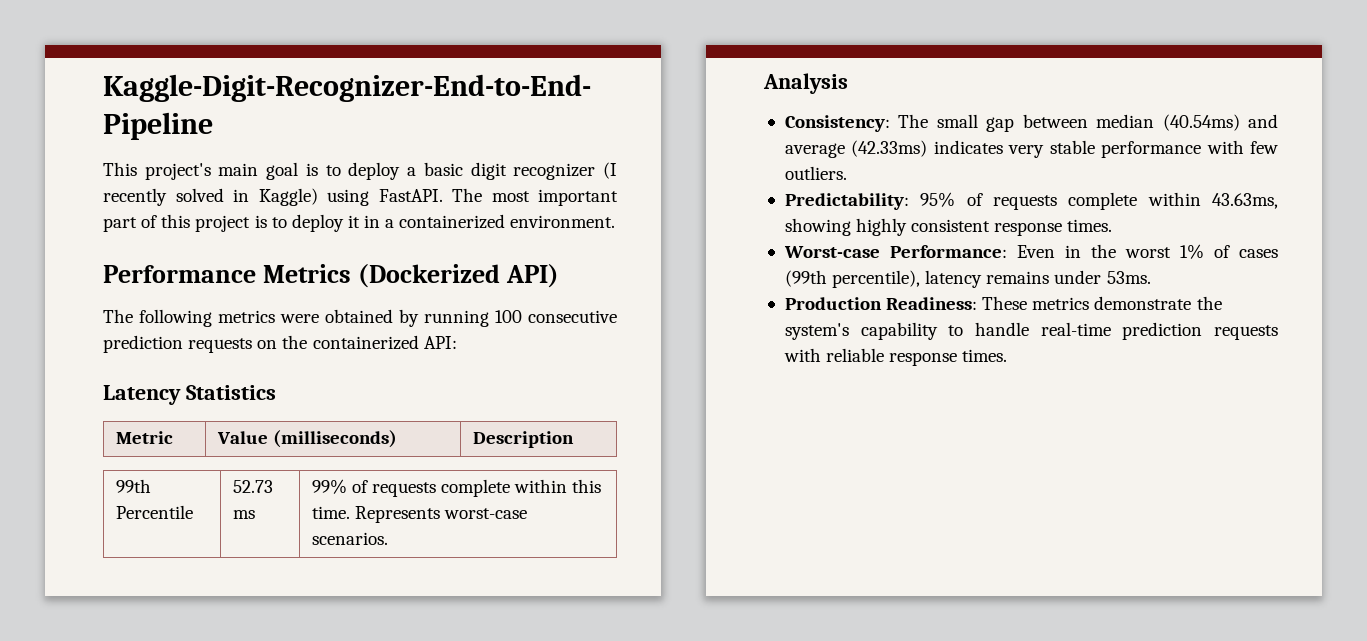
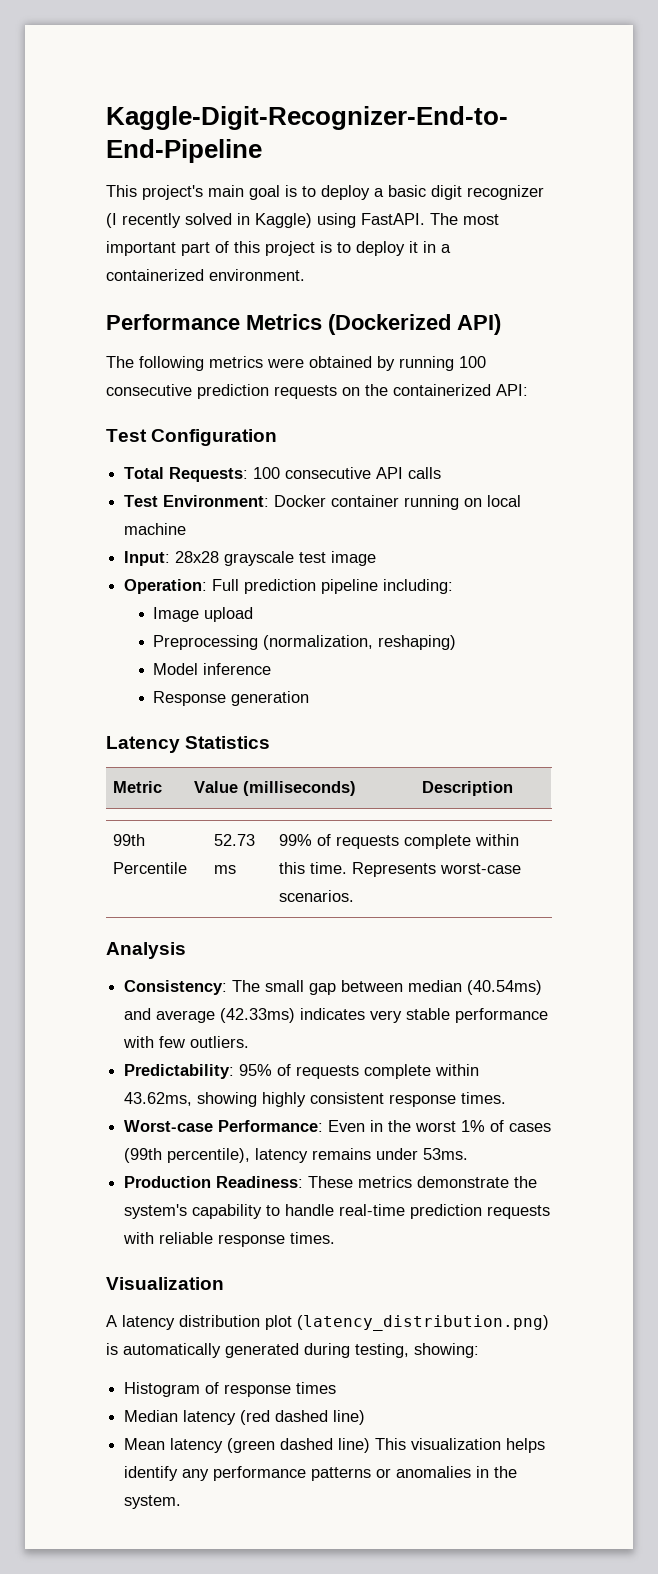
(457, 342) none -> [106,429,278,446] [124,467,442,482] [124,495,522,510] [124,523,187,535] [124,551,377,566] [124,579,454,594] [153,607,254,622] [153,635,457,650] [153,663,272,675] [153,691,310,706] // Test Configuration // Total Requests: 100 consecutive API calls // Test Environment: Docker container running on local machine // Input: 28x28 grayscale test image // Operation: Full prediction pipeline including: // Image upload // Preprocessing (normalization, reshaping) // Model inference // Response generation
[1212,193,1278,209] 43.63ms, -> [124,1092,193,1106] 43.62ms,
(1008, 355) none -> [106,1277,224,1290] [106,1315,549,1331] [106,1343,479,1358] [124,1382,337,1397] [124,1410,366,1425] [124,1438,546,1453] [124,1466,518,1481] [124,1495,182,1509] // Visualization // A latency distribution plot (latency_distribution.png) is automatically generated during testing, showing: // Histogram of response times // Median latency (red dashed line) // Mean latency (green dashed line) This visualization helps identify any performance patterns or anomalies in the system.

